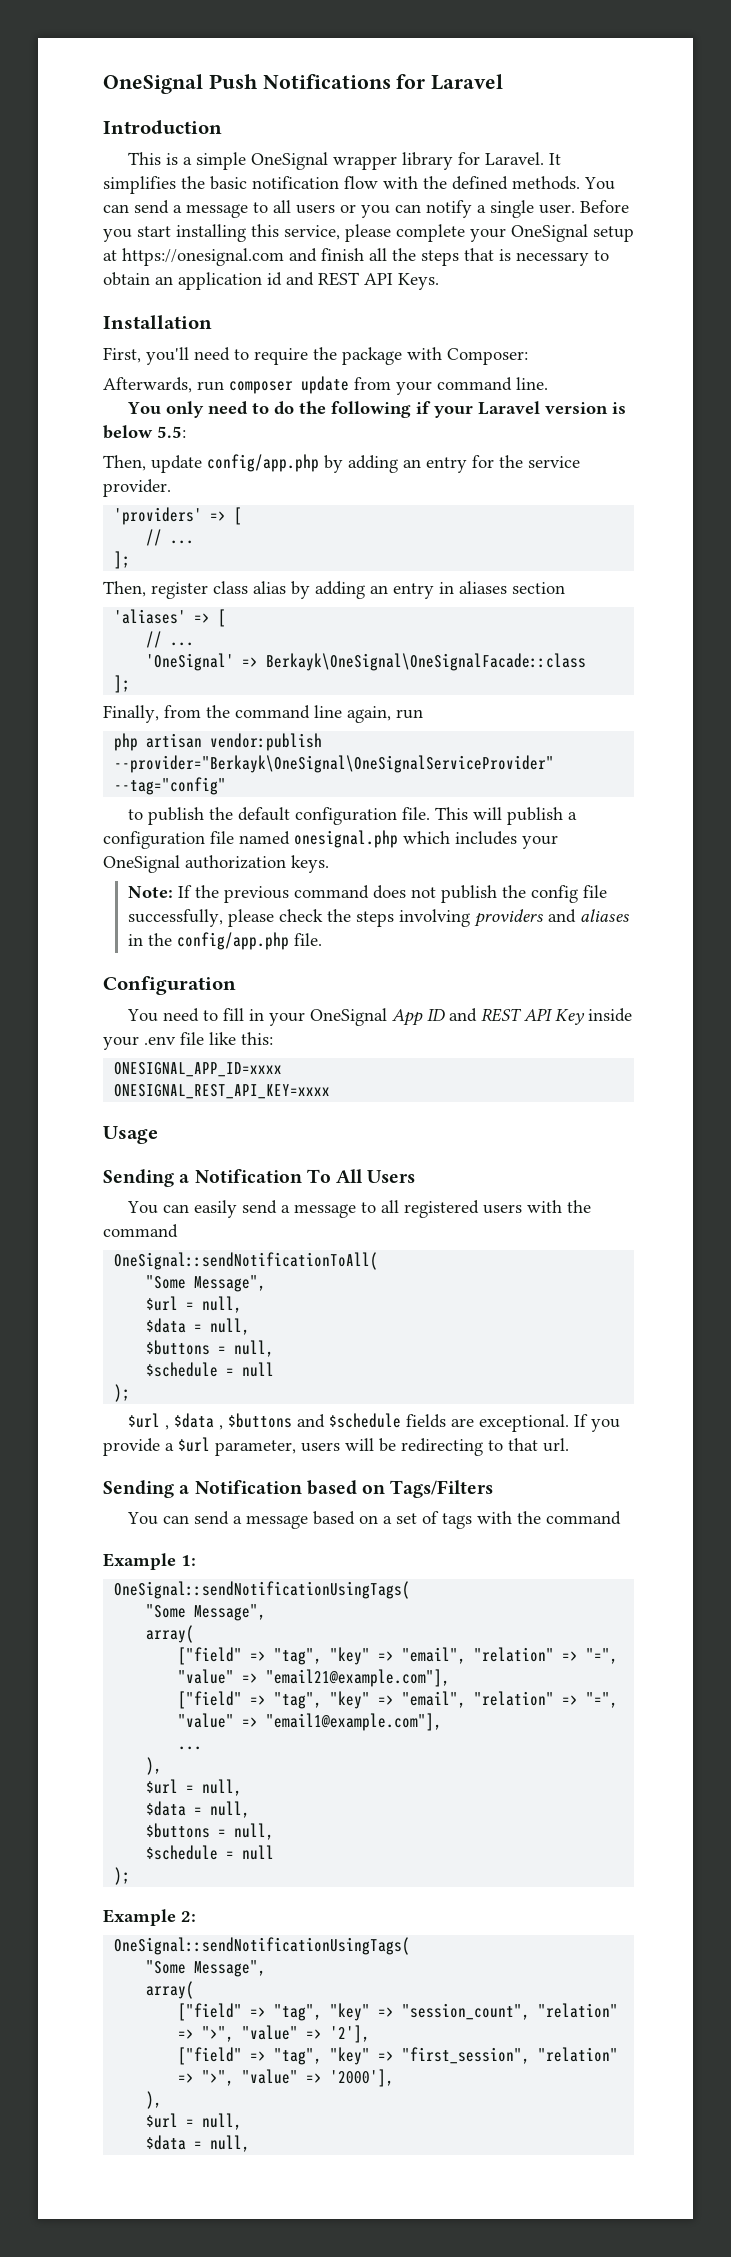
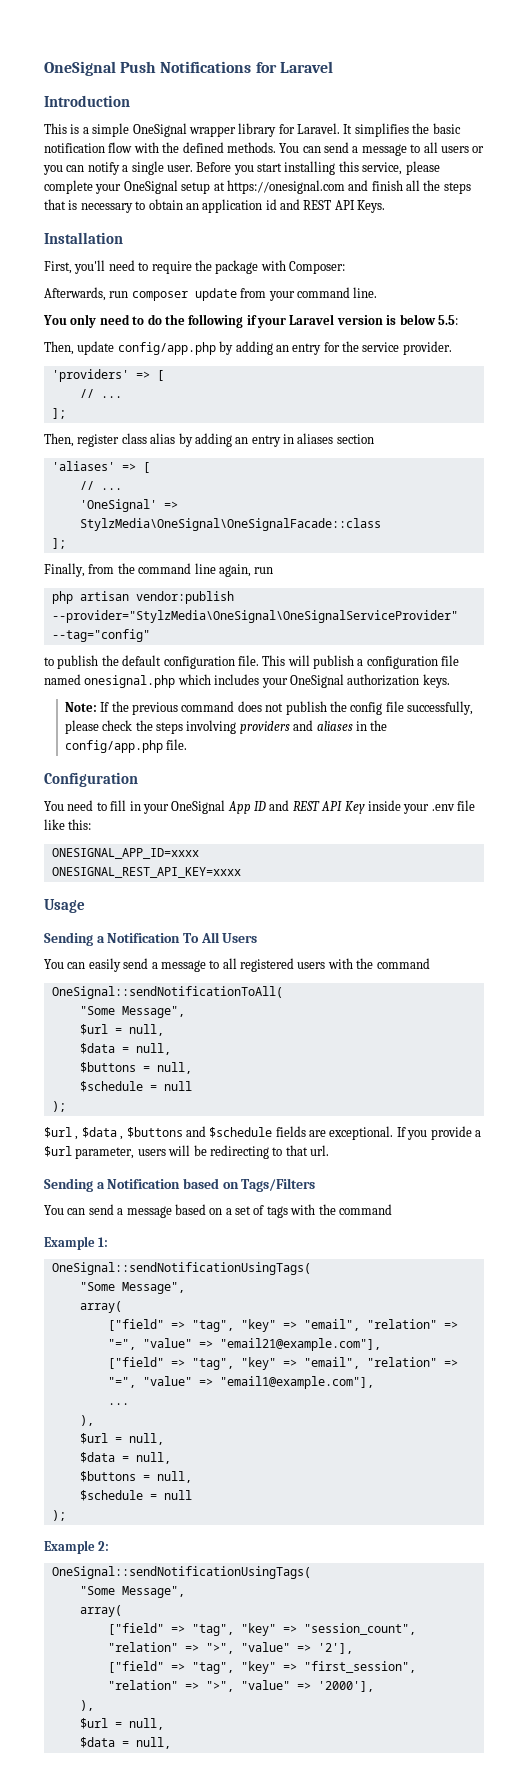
[266,653,587,671] Berkayk\OneSignal\OneSignalFacade::class -> [79,518,381,531] StylzMedia\OneSignal\OneSignalFacade::class
[114,755,555,773] --provider="Berkayk\OneSignal\OneSignalServiceProvider" -> [51,610,458,623] --provider="StylzMedia\OneSignal\OneSignalServiceProvider"

